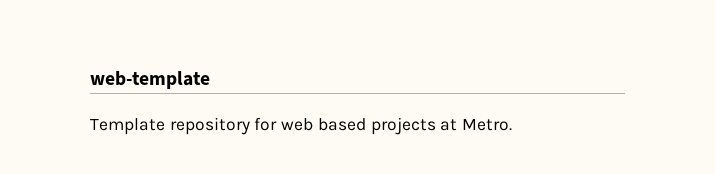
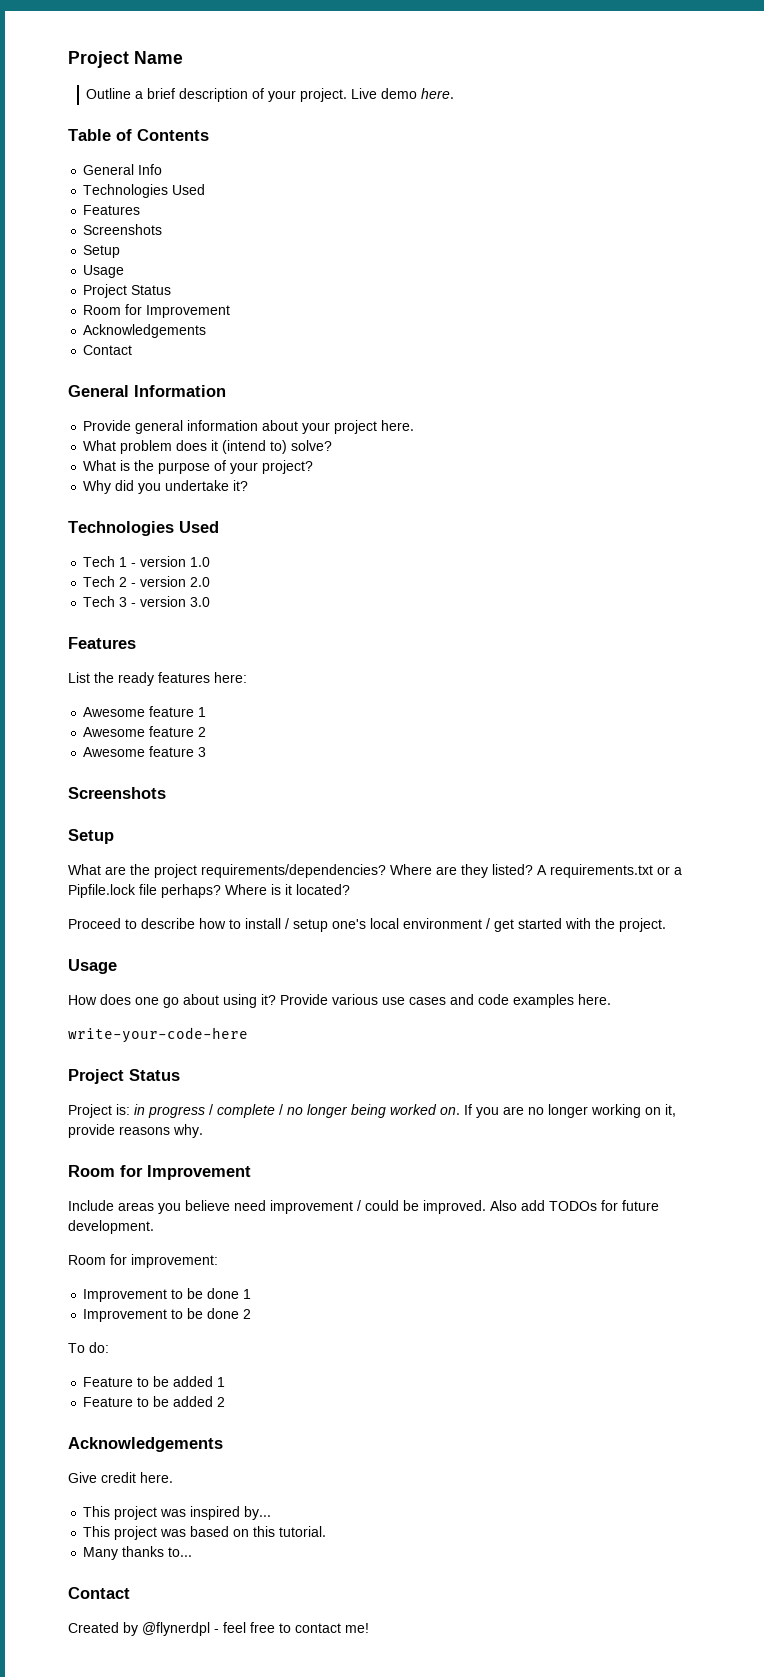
[90,71,210,89] [90,117,513,135] web-template // Template repository for web based projects at Metro. -> [68,51,183,68] [86,88,455,102] [68,129,209,141] [83,164,163,175] [83,184,206,198] [83,205,141,215] [83,224,163,235] [83,245,121,258] [83,265,125,278] [83,284,172,298] [83,304,231,318] [83,324,207,338] [83,345,133,355] [68,385,226,397] [83,420,415,434] [83,440,333,454] [83,460,314,474] [83,480,249,494] [68,521,219,536] [83,556,211,567] [83,576,211,587] [83,596,211,607] [68,637,136,649] [68,672,247,686] [83,706,207,717] [83,726,207,737] [83,746,207,757] [68,787,166,799] [68,829,114,844] [68,864,682,878] [68,884,350,898] [68,918,666,932] [68,959,117,974] [68,994,611,1008] [68,1027,248,1043] [68,1069,180,1084] [68,1104,676,1118] [68,1124,203,1138] [68,1165,251,1180] [68,1200,659,1214] [68,1220,154,1234] [68,1254,218,1268] [83,1288,252,1302] [83,1308,252,1322] [68,1342,109,1353] [83,1376,226,1387] [83,1396,226,1407] [68,1437,223,1452] [68,1472,173,1483] [83,1506,272,1520] [83,1526,327,1540] [83,1546,193,1560] [68,1587,130,1599] [68,1622,369,1636] Project Name // Outline a brief description of your project. Live demo here. // Table of Contents // General Info // Technologies Used // Features // Screenshots // Setup // Usage // Project Status // Room for Improvement // Acknowledgements // Contact // General Information // Provide general information about your project here. // What problem does it (intend to) solve? // What is the purpose of your project? // Why did you undertake it? // Technologies Used // Tech 1 - version 1.0 // Tech 2 - version 2.0 // Tech 3 - version 3.0 // Features // List the ready features here: // Awesome feature 1 // Awesome feature 2 // Awesome feature 3 // Screenshots // Setup // What are the project requirements/dependencies? Where are they listed? A requirements.txt or a Pipfile.lock file perhaps? Where is it located? // Proceed to describe how to install / setup one's local environment / get started with the project. // Usage // How does one go about using it? Provide various use cases and code examples here. // write-your-code-here // Project Status // Project is: in progress / complete / no longer being worked on. If you are no longer working on it, provide reasons why. // Room for Improvement // Include areas you believe need improvement / could be improved. Also add TODOs for future development. // Room for improvement: // Improvement to be done 1 // Improvement to be done 2 // To do: // Feature to be added 1 // Feature to be added 2 // Acknowledgements // Give credit here. // This project was inspired by... // This project was based on this tutorial. // Many thanks to... // Contact // Created by @flynerdpl - feel free to contact me!

